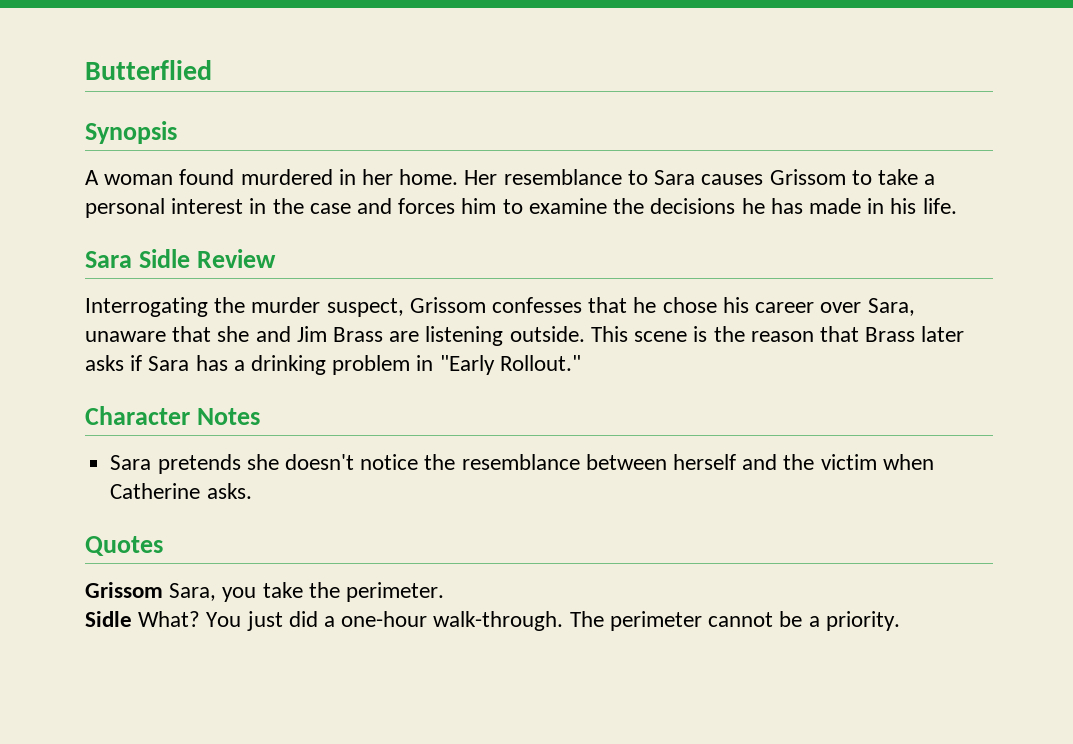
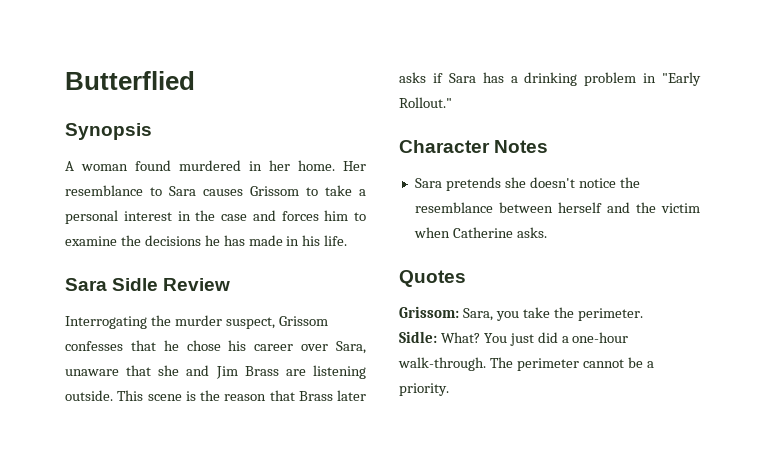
[85,582,163,598] Grissom -> [399,306,459,318] Grissom:
[85,611,132,627] Sidle -> [399,331,437,343] Sidle:

